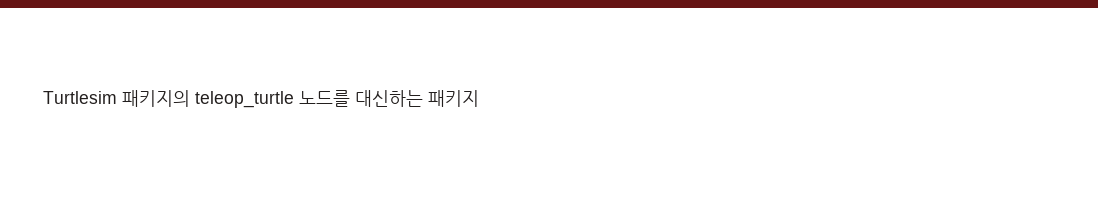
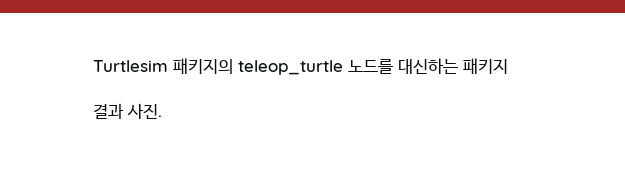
(479, 98) none -> [93,103,162,119] // 결과 사진.

